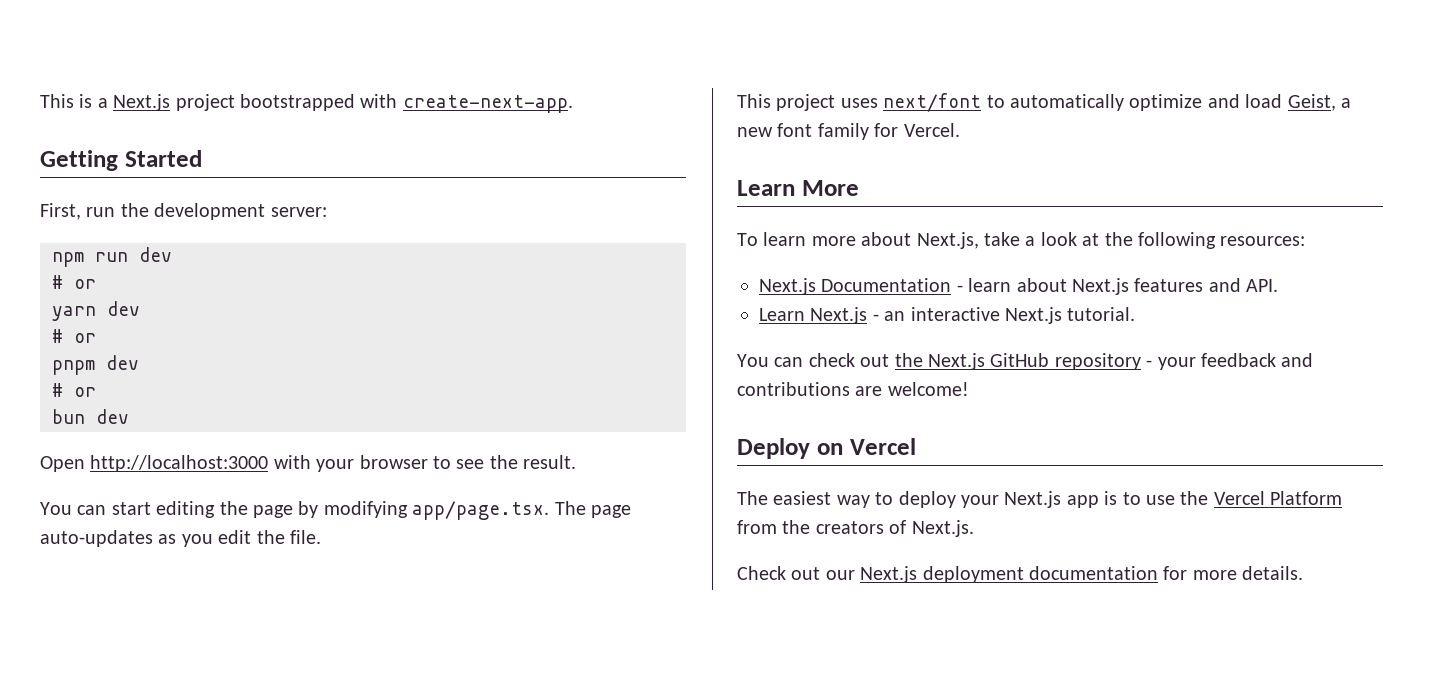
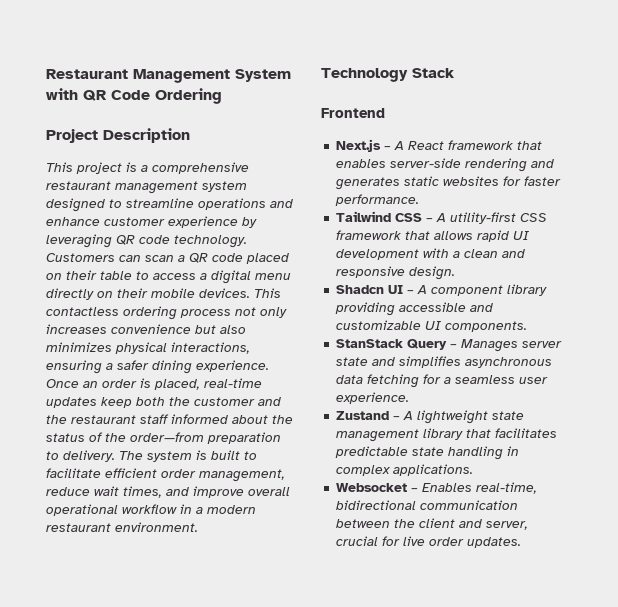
[40,94,573,113] [40,150,202,171] [40,203,327,220] [52,247,172,267] [52,275,96,289] [52,301,140,321] [52,329,96,343] [52,355,139,375] [52,383,96,397] [52,409,129,424] [40,455,577,472] [40,501,631,520] [40,530,321,547] [737,93,1351,112] [737,123,960,140] [737,180,859,196] [737,232,1306,249] [759,278,1279,295] [759,307,1136,324] [737,353,1314,370] [737,382,969,396] [737,438,916,459] [737,491,1343,508] [737,520,974,537] [737,566,1304,583] This is a Next.js project bootstrapped with create-next-app. // Getting Started // First, run the development server: // npm run dev // # or // yarn dev // # or // pnpm dev // # or // bun dev // Open http://localhost:3000 with your browser to see the result. // You can start editing the page by modifying app/page.tsx. The page auto-updates as you edit the file. // This project uses next/font to automatically optimize and load Geist, a new font family for Vercel. // Learn More // To learn more about Next.js, take a look at the following resources: // Next.js Documentation - learn about Next.js features and API. // Learn Next.js - an interactive Next.js tutorial. // You can check out the Next.js GitHub repository - your feedback and contributions are welcome! // Deploy on Vercel // The easiest way to deploy your Next.js app is to use the Vercel Platform from the creators of Next.js. // Check out our Next.js deployment documentation for more details. -> [46,69,291,83] [46,88,222,104] [46,128,190,143] [46,162,249,174] [46,181,247,194] [46,198,293,212] [46,216,257,228] [46,234,247,248] [46,253,289,264] [46,270,291,284] [46,288,281,300] [46,306,287,320] [46,324,246,334] [46,342,250,354] [46,360,269,374] [46,378,262,390] [46,397,281,408] [46,414,293,424] [46,432,281,444] [46,450,257,462] [46,468,285,482] [46,486,290,498] [46,504,256,516] [46,522,198,532] [321,68,455,82] [321,108,385,118] [336,139,543,152] [336,158,555,172] [335,176,562,190] [335,194,420,206] [336,211,548,224] [336,230,530,242] [336,248,526,260] [336,266,456,280] [336,284,548,296] [335,302,494,316] [336,320,528,332] [336,339,563,352] [336,356,553,368] [336,374,549,388] [336,392,410,404] [336,410,525,424] [336,428,558,442] [335,446,520,460] [336,464,474,476] [336,482,538,494] [336,500,519,510] [336,518,529,530] [336,536,522,548] Restaurant Management System with QR Code Ordering // Project Description // This project is a comprehensive restaurant management system designed to streamline operations and enhance customer experience by leveraging QR code technology. Customers can scan a QR code placed on their table to access a digital menu directly on their mobile devices. This contactless ordering process not only increases convenience but also minimizes physical interactions, ensuring a safer dining experience. Once an order is placed, real-time updates keep both the customer and the restaurant staff informed about the status of the order—from preparation to delivery. The system is built to facilitate efficient order management, reduce wait times, and improve overall operational workflow in a modern restaurant environment. // Technology Stack // Frontend // Next.js – A React framework that enables server-side rendering and generates static websites for faster performance. // Tailwind CSS – A utility-first CSS framework that allows rapid UI development with a clean and responsive design. // Shadcn UI – A component library providing accessible and customizable UI components. // StanStack Query – Manages server state and simplifies asynchronous data fetching for a seamless user experience. // Zustand – A lightweight state management library that facilitates predictable state handling in complex applications. // Websocket – Enables real-time, bidirectional communication between the client and server, crucial for live order updates.

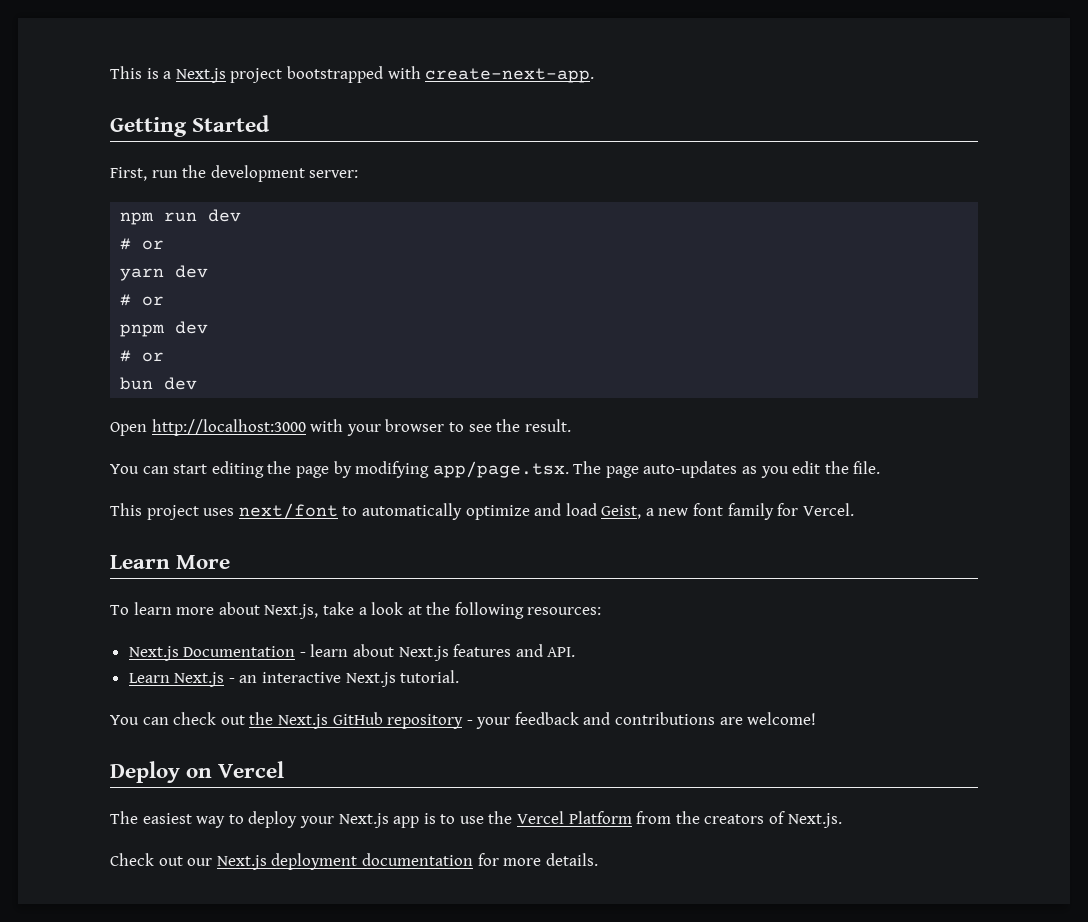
[46,69,291,83] [46,88,222,104] [46,128,190,143] [46,162,249,174] [46,181,247,194] [46,198,293,212] [46,216,257,228] [46,234,247,248] [46,253,289,264] [46,270,291,284] [46,288,281,300] [46,306,287,320] [46,324,246,334] [46,342,250,354] [46,360,269,374] [46,378,262,390] [46,397,281,408] [46,414,293,424] [46,432,281,444] [46,450,257,462] [46,468,285,482] [46,486,290,498] [46,504,256,516] [46,522,198,532] [321,68,455,82] [321,108,385,118] [336,139,543,152] [336,158,555,172] [335,176,562,190] [335,194,420,206] [336,211,548,224] [336,230,530,242] [336,248,526,260] [336,266,456,280] [336,284,548,296] [335,302,494,316] [336,320,528,332] [336,339,563,352] [336,356,553,368] [336,374,549,388] [336,392,410,404] [336,410,525,424] [336,428,558,442] [335,446,520,460] [336,464,474,476] [336,482,538,494] [336,500,519,510] [336,518,529,530] [336,536,522,548] Restaurant Management System with QR Code Ordering // Project Description // This project is a comprehensive restaurant management system designed to streamline operations and enhance customer experience by leveraging QR code technology. Customers can scan a QR code placed on their table to access a digital menu directly on their mobile devices. This contactless ordering process not only increases convenience but also minimizes physical interactions, ensuring a safer dining experience. Once an order is placed, real-time updates keep both the customer and the restaurant staff informed about the status of the order—from preparation to delivery. The system is built to facilitate efficient order management, reduce wait times, and improve overall operational workflow in a modern restaurant environment. // Technology Stack // Frontend // Next.js – A React framework that enables server-side rendering and generates static websites for faster performance. // Tailwind CSS – A utility-first CSS framework that allows rapid UI development with a clean and responsive design. // Shadcn UI – A component library providing accessible and customizable UI components. // StanStack Query – Manages server state and simplifies asynchronous data fetching for a seamless user experience. // Zustand – A lightweight state management library that facilitates predictable state handling in complex applications. // Websocket – Enables real-time, bidirectional communication between the client and server, crucial for live order updates. -> [110,66,595,83] [110,115,271,137] [110,165,359,182] [120,209,242,225] [120,238,165,250] [120,265,209,281] [120,294,165,306] [120,321,209,337] [120,350,165,362] [120,377,198,390] [110,419,571,436] [110,461,881,478] [110,503,854,520] [110,555,231,569] [110,602,602,619] [128,644,576,661] [128,670,460,687] [110,712,817,729] [110,761,285,783] [110,811,842,828] [110,853,598,870] This is a Next.js project bootstrapped with create-next-app. // Getting Started // First, run the development server: // npm run dev // # or // yarn dev // # or // pnpm dev // # or // bun dev // Open http://localhost:3000 with your browser to see the result. // You can start editing the page by modifying app/page.tsx. The page auto-updates as you edit the file. // This project uses next/font to automatically optimize and load Geist, a new font family for Vercel. // Learn More // To learn more about Next.js, take a look at the following resources: // Next.js Documentation - learn about Next.js features and API. // Learn Next.js - an interactive Next.js tutorial. // You can check out the Next.js GitHub repository - your feedback and contributions are welcome! // Deploy on Vercel // The easiest way to deploy your Next.js app is to use the Vercel Platform from the creators of Next.js. // Check out our Next.js deployment documentation for more details.

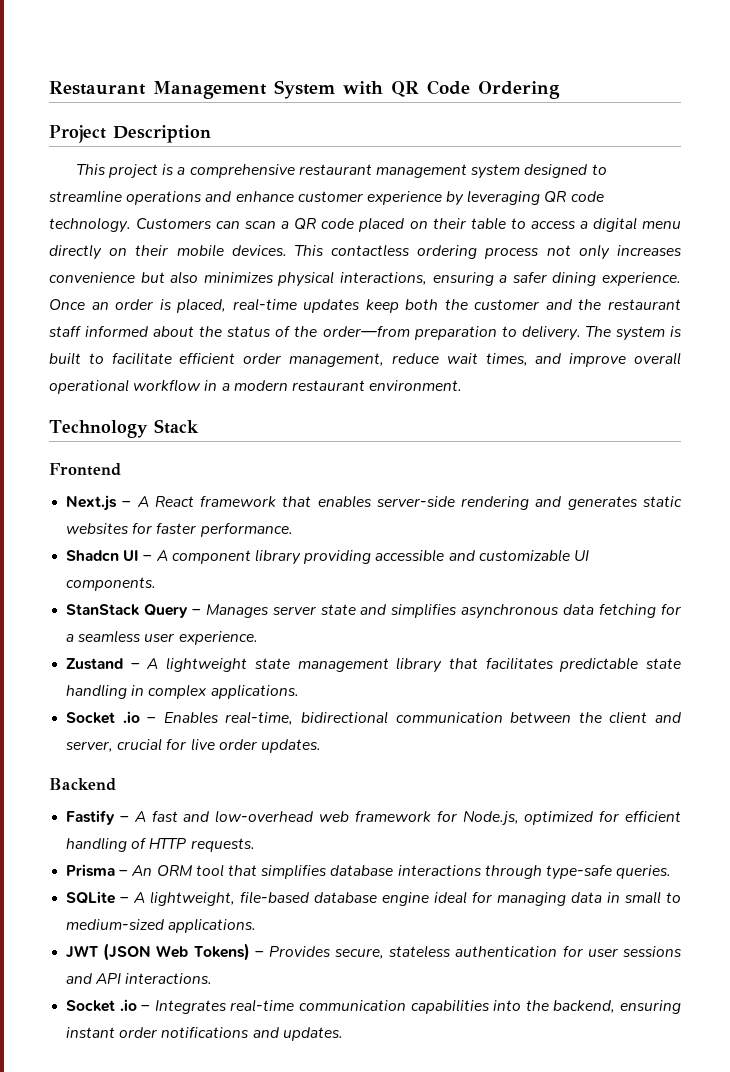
[110,66,595,83] [110,115,271,137] [110,165,359,182] [120,209,242,225] [120,238,165,250] [120,265,209,281] [120,294,165,306] [120,321,209,337] [120,350,165,362] [120,377,198,390] [110,419,571,436] [110,461,881,478] [110,503,854,520] [110,555,231,569] [110,602,602,619] [128,644,576,661] [128,670,460,687] [110,712,817,729] [110,761,285,783] [110,811,842,828] [110,853,598,870] This is a Next.js project bootstrapped with create-next-app. // Getting Started // First, run the development server: // npm run dev // # or // yarn dev // # or // pnpm dev // # or // bun dev // Open http://localhost:3000 with your browser to see the result. // You can start editing the page by modifying app/page.tsx. The page auto-updates as you edit the file. // This project uses next/font to automatically optimize and load Geist, a new font family for Vercel. // Learn More // To learn more about Next.js, take a look at the following resources: // Next.js Documentation - learn about Next.js features and API. // Learn Next.js - an interactive Next.js tutorial. // You can check out the Next.js GitHub repository - your feedback and contributions are welcome! // Deploy on Vercel // The easiest way to deploy your Next.js app is to use the Vercel Platform from the creators of Next.js. // Check out our Next.js deployment documentation for more details. -> [49,80,560,99] [49,125,211,143] [76,164,607,179] [49,190,604,206] [49,217,682,233] [49,244,682,260] [49,271,682,287] [49,298,682,313] [49,325,683,341] [49,352,681,367] [49,379,463,394] [49,419,199,438] [49,463,121,476] [66,495,682,511] [66,522,293,537] [66,549,589,565] [66,577,157,591] [66,603,681,619] [66,630,258,645] [66,657,681,673] [66,684,299,699] [66,711,682,725] [66,738,321,753] [49,778,116,791] [66,810,681,826] [66,837,255,852] [66,864,672,880] [66,891,682,906] [66,918,257,933] [66,943,682,961] [66,973,213,984] [66,999,682,1014] [66,1026,343,1041] Restaurant Management System with QR Code Ordering // Project Description // This project is a comprehensive restaurant management system designed to streamline operations and enhance customer experience by leveraging QR code technology. Customers can scan a QR code placed on their table to access a digital menu directly on their mobile devices. This contactless ordering process not only increases convenience but also minimizes physical interactions, ensuring a safer dining experience. Once an order is placed, real-time updates keep both the customer and the restaurant staff informed about the status of the order—from preparation to delivery. The system is built to facilitate efficient order management, reduce wait times, and improve overall operational workflow in a modern restaurant environment. // Technology Stack // Frontend // Next.js – A React framework that enables server-side rendering and generates static websites for faster performance. // Shadcn UI – A component library providing accessible and customizable UI components. // StanStack Query – Manages server state and simplifies asynchronous data fetching for a seamless user experience. // Zustand – A lightweight state management library that facilitates predictable state handling in complex applications. // Socket .io – Enables real-time, bidirectional communication between the client and server, crucial for live order updates. // Backend // Fastify – A fast and low-overhead web framework for Node.js, optimized for efficient handling of HTTP requests. // Prisma – An ORM tool that simplifies database interactions through type-safe queries. // SQLite – A lightweight, file-based database engine ideal for managing data in small to medium-sized applications. // JWT (JSON Web Tokens) – Provides secure, stateless authentication for user sessions and API interactions. // Socket .io – Integrates real-time communication capabilities into the backend, ensuring instant order notifications and updates.

